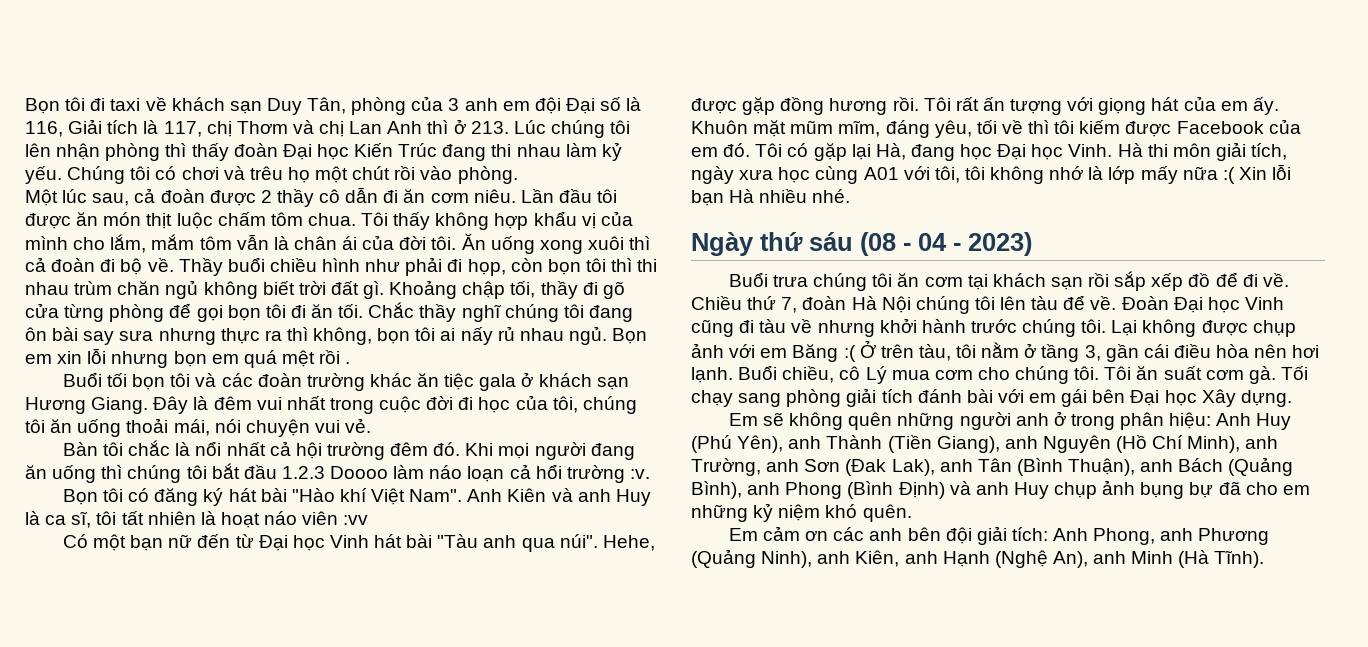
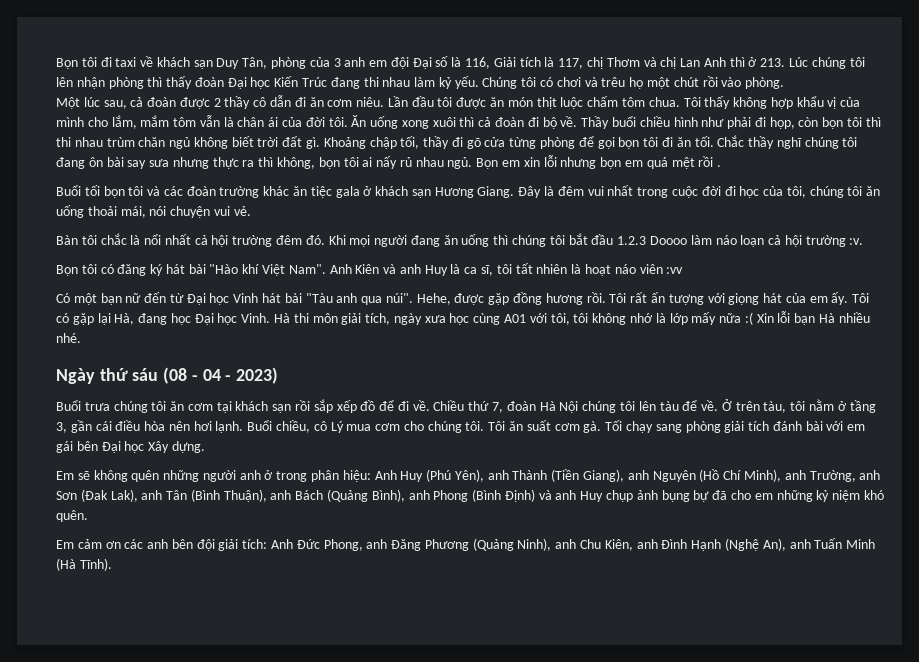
[535,464,562,479] hổi -> [784,235,802,247] hội
[691,119,1301,138] [691,143,751,157] Khuôn mặt mũm mĩm, đáng yêu, tối về thì tôi kiếm được Facebook của em đó. -> (849, 298) none
[1121,296,1284,313] [691,318,1296,337] [691,343,856,362] Đoàn Đại học Vinh cũng đi tàu về nhưng khởi hành trước chúng tôi. Lại không được chụp ảnh với em Băng :( -> (719, 405) none
(1089, 534) none -> [296,539,320,549] Đức
(1194, 534) none -> [391,539,422,551] Đăng
(851, 557) none -> [580,539,602,549] Chu
(938, 557) none -> [661,539,688,549] Đình
(1127, 557) none -> [814,538,843,549] Tuấn

